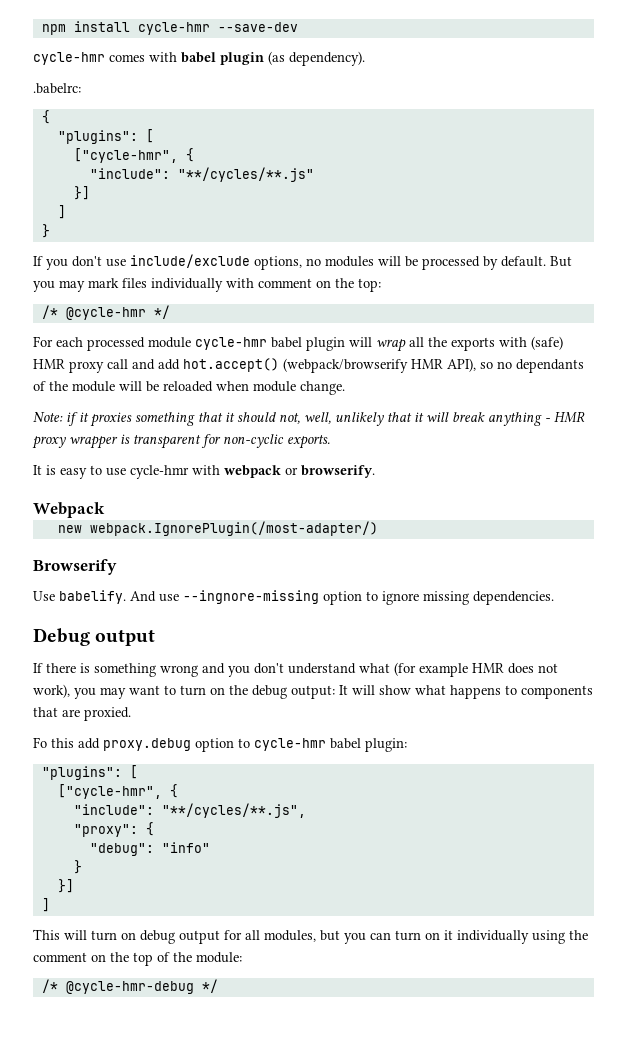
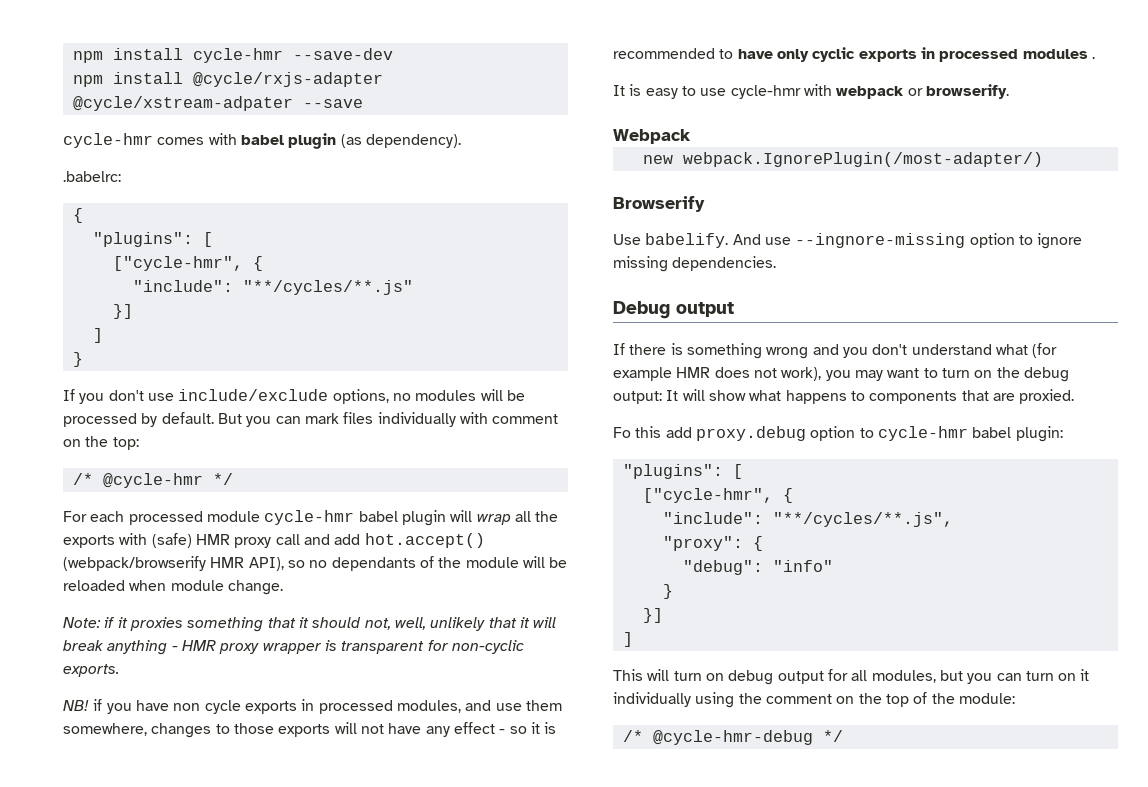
(298, 27) none -> [72,72,383,87] [72,96,363,111] // npm install @cycle/rxjs-adapter @cycle/xstream-adpater --save
[59,280,85,292] may -> [275,416,301,424] can
(330, 442) none -> [63,699,562,714] [63,722,557,738] [613,47,1095,62] // NB! if you have non cycle exports in processed modules, and use them somewhere, changes to those exports will not have any effect - so it is recommended to have only cyclic exports in processed modules .

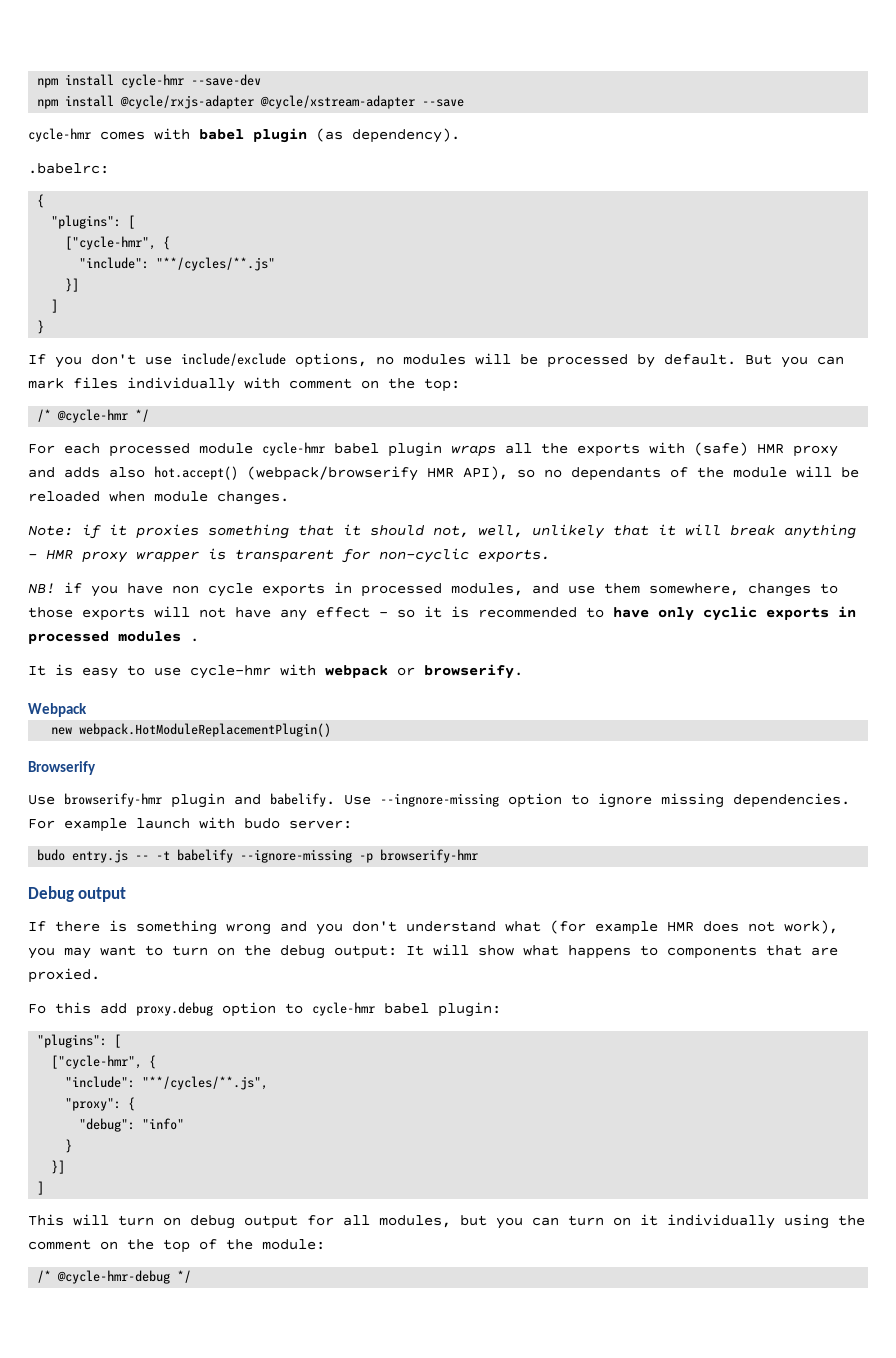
[72,96,293,111] @cycle/xstream-adpater -> [260,95,416,109] @cycle/xstream-adapter
[450,510,511,525] will wrap -> [451,445,496,457] wraps
[275,534,361,545] call and add -> [28,467,145,478] and adds also
[227,580,283,595] change. -> [217,491,289,505] changes.
[682,152,1043,167] webpack.IgnorePlugin(/most-adapter/) -> [79,723,332,737] webpack.HotModuleReplacementPlugin()
[645,233,791,248] babelify. And use -> [64,793,371,808] browserify-hmr plugin and babelify. Use
(777, 263) none -> [28,817,352,832] [37,849,479,863] For example launch with budo server: // budo entry.js -- -t babelify --ignore-missing -p browserify-hmr

